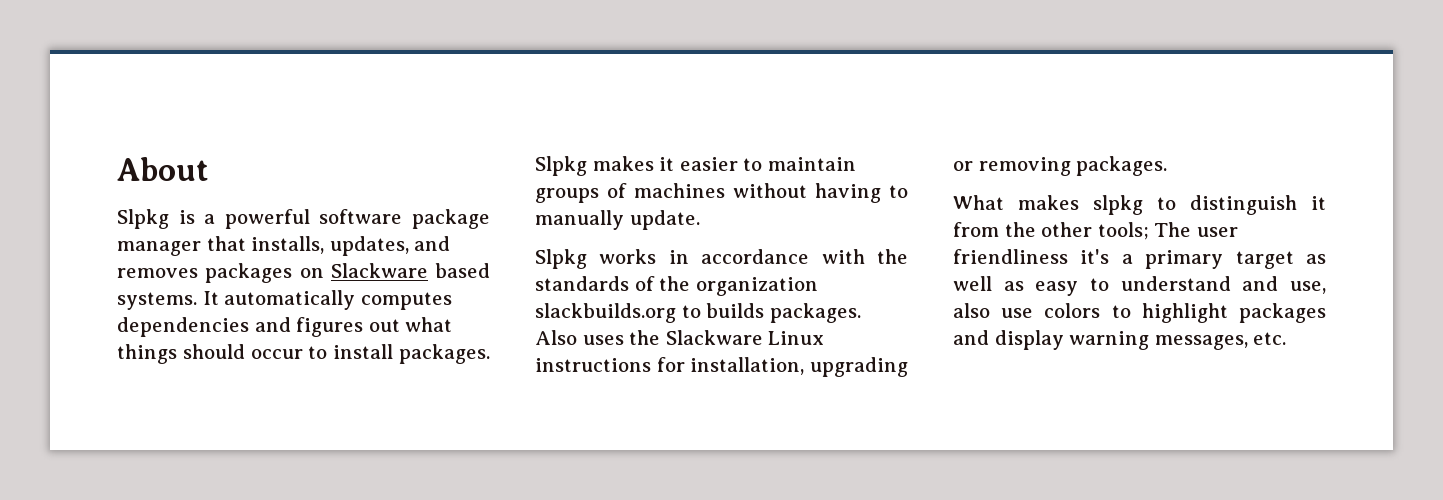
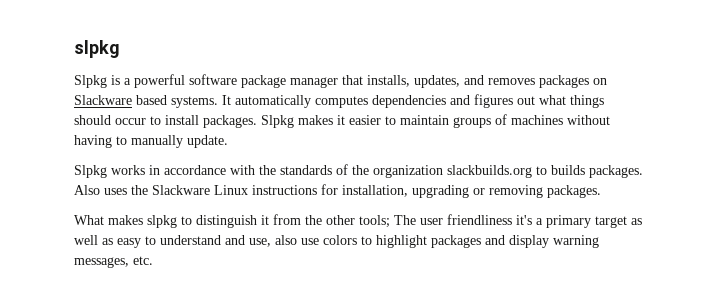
[117,157,209,181] About -> [74,40,120,58] slpkg

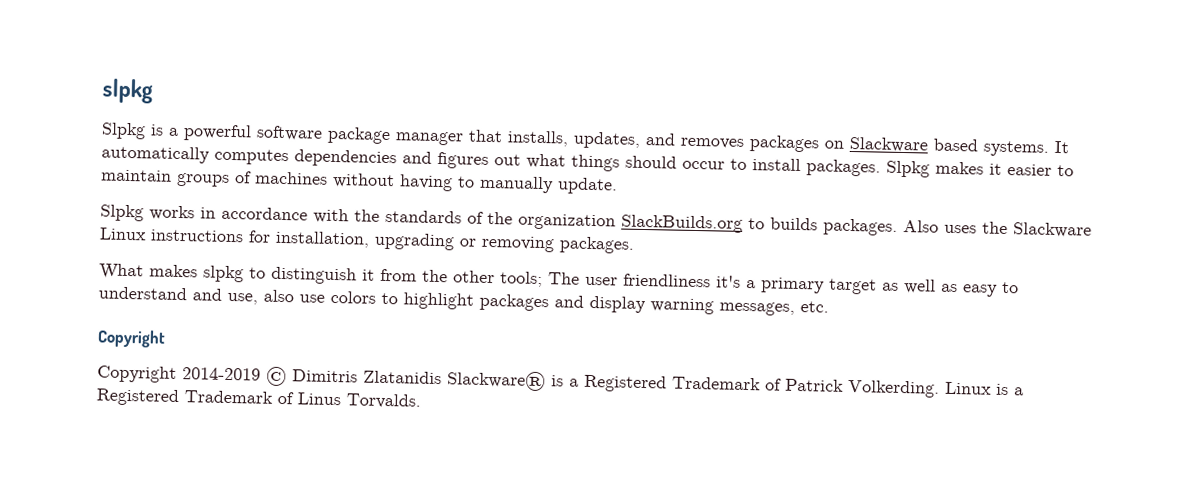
[447,165,532,178] slackbuilds.org -> [621,214,743,233] SlackBuilds.org
(153, 260) none -> [97,329,166,348] [97,365,1024,398] [96,388,421,409] // Copyright // Copyright 2014-2019 © Dimitris Zlatanidis Slackware® is a Registered Trademark of Patrick Volkerding. Linux is a Registered Trademark of Linus Torvalds.

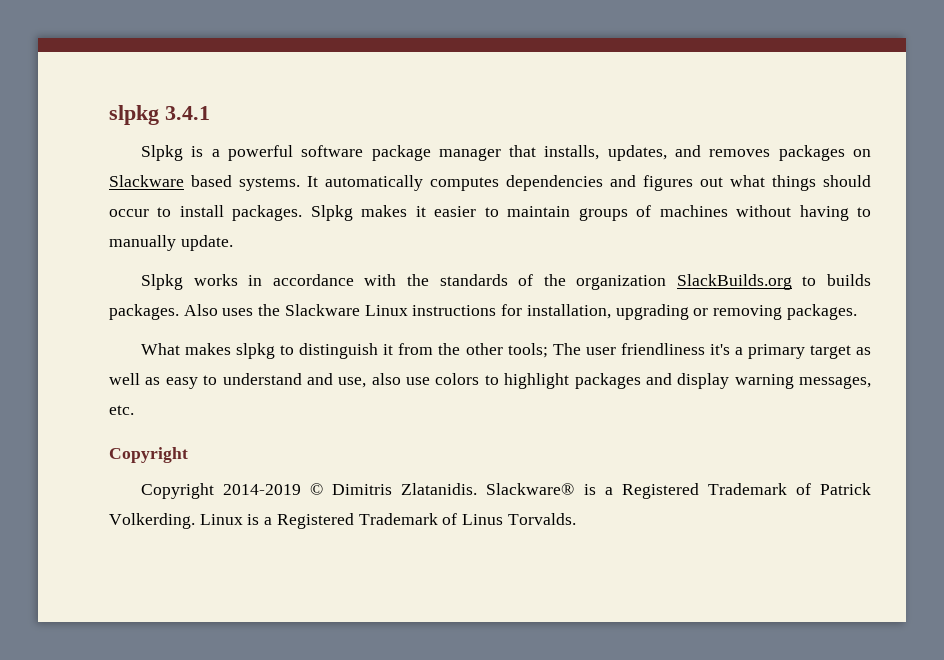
[102,78,153,104] slpkg -> [109,105,210,125] slpkg 3.4.1
[363,370,442,385] Zlatanidis -> [401,483,478,495] Zlatanidis.

